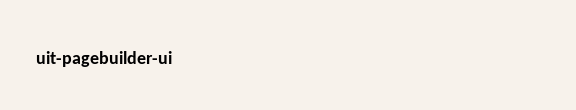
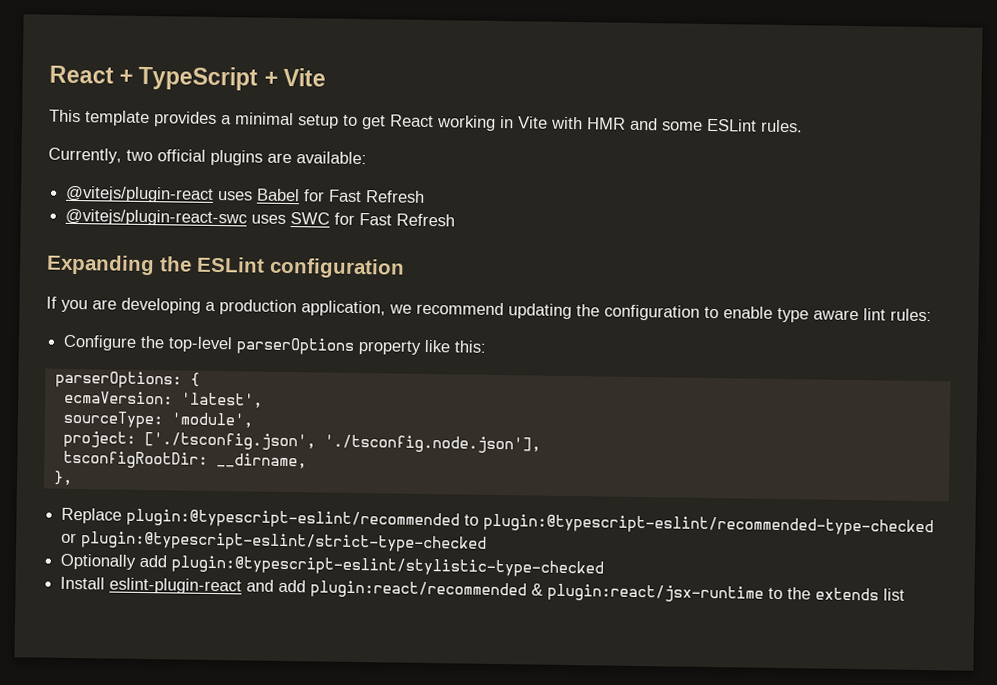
[36,51,172,67] uit-pagebuilder-ui -> [49,65,326,91] [49,109,803,133] [48,147,367,166] [65,185,426,203] [65,208,456,227] [46,254,405,279] [46,296,932,323] [63,334,488,355] [54,370,200,389] [63,390,263,409] [62,410,253,429] [62,430,541,454] [62,450,307,470] [52,470,73,486] [61,507,935,537] [61,531,488,553] [60,553,605,578] [60,576,906,603] React + TypeScript + Vite // This template provides a minimal setup to get React working in Vite with HMR and some ESLint rules. // Currently, two official plugins are available: // @vitejs/plugin-react uses Babel for Fast Refresh // @vitejs/plugin-react-swc uses SWC for Fast Refresh // Expanding the ESLint configuration // If you are developing a production application, we recommend updating the configuration to enable type aware lint rules: // Configure the top-level parserOptions property like this: // parserOptions: { // ecmaVersion: 'latest', // sourceType: 'module', // project: ['./tsconfig.json', './tsconfig.node.json'], // tsconfigRootDir: __dirname, // }, // Replace plugin:@typescript-eslint/recommended to plugin:@typescript-eslint/recommended-type-checked or plugin:@typescript-eslint/strict-type-checked // Optionally add plugin:@typescript-eslint/stylistic-type-checked // Install eslint-plugin-react and add plugin:react/recommended & plugin:react/jsx-runtime to the extends list

